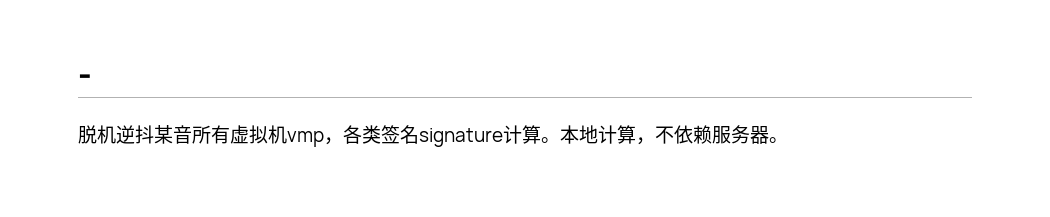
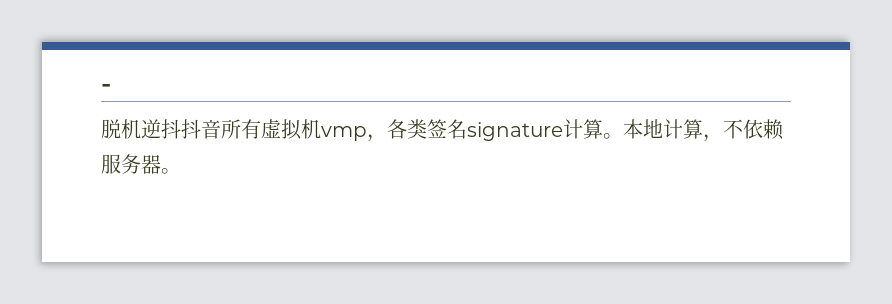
[154,125,173,144] 某 -> [181,119,201,139] 抖

